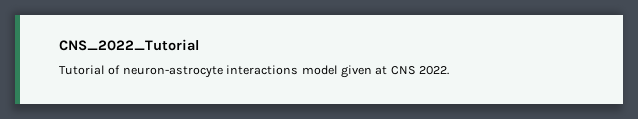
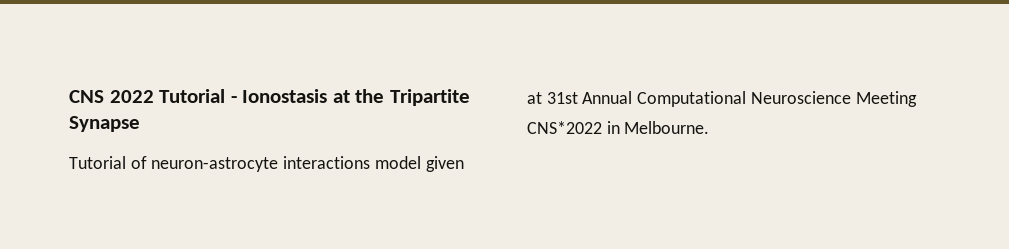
[59,39,199,51] CNS_2022_Tutorial -> [69,89,470,106] [69,116,140,132] CNS 2022 Tutorial - Ionostasis at the Tripartite Synapse
[390,66,449,75] CNS 2022. -> [546,91,917,107] [527,121,710,134] 31st Annual Computational Neuroscience Meeting CNS*2022 in Melbourne.

